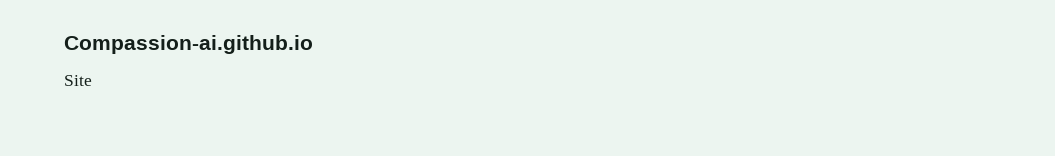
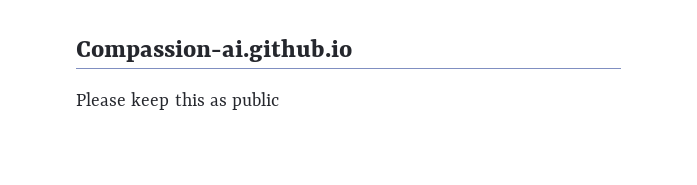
[64,75,92,86] Site -> [76,92,280,110] Please keep this as public

